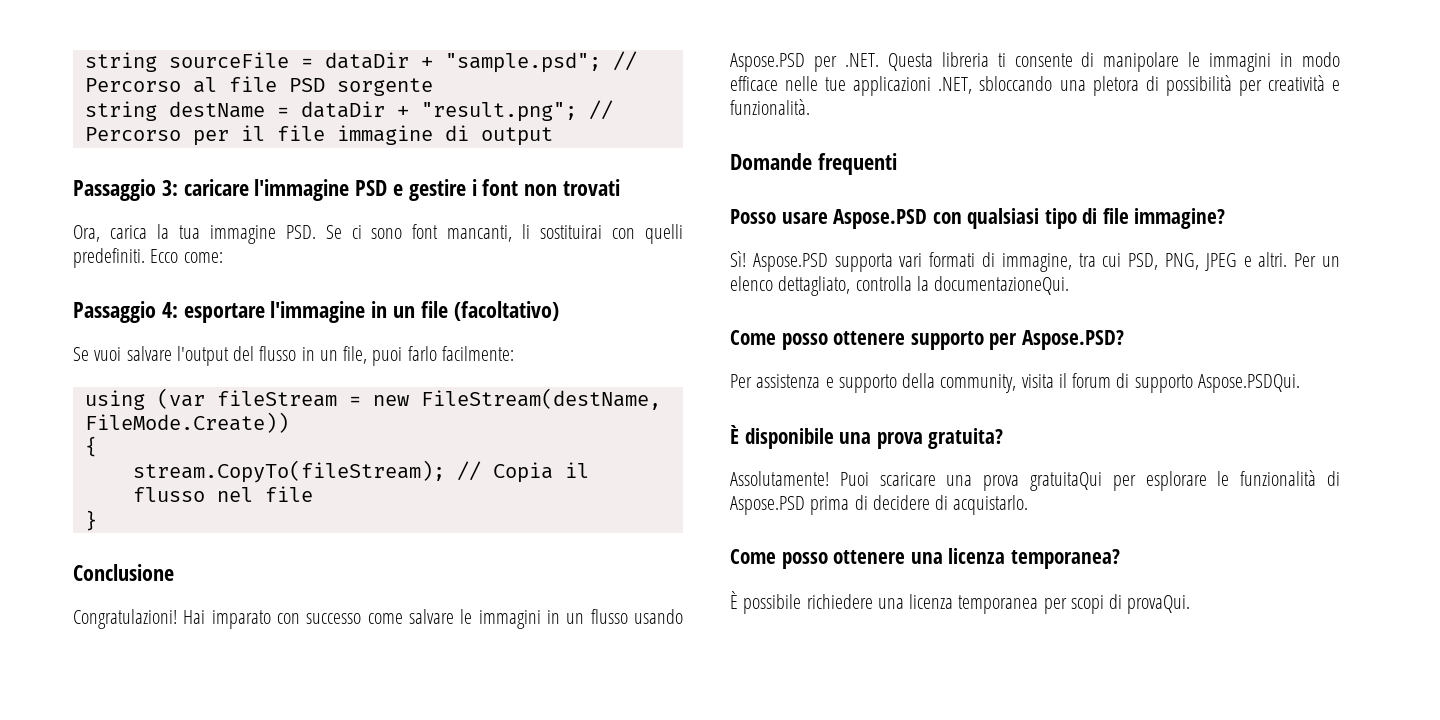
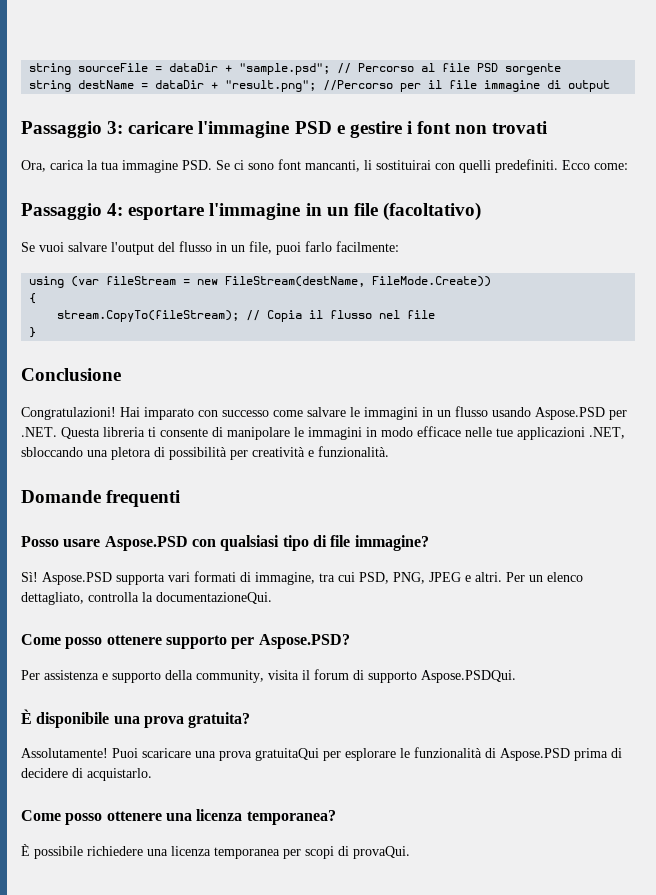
[588,100,613,120] [84,127,181,141] // Percorso -> [323,80,394,91] //Percorso

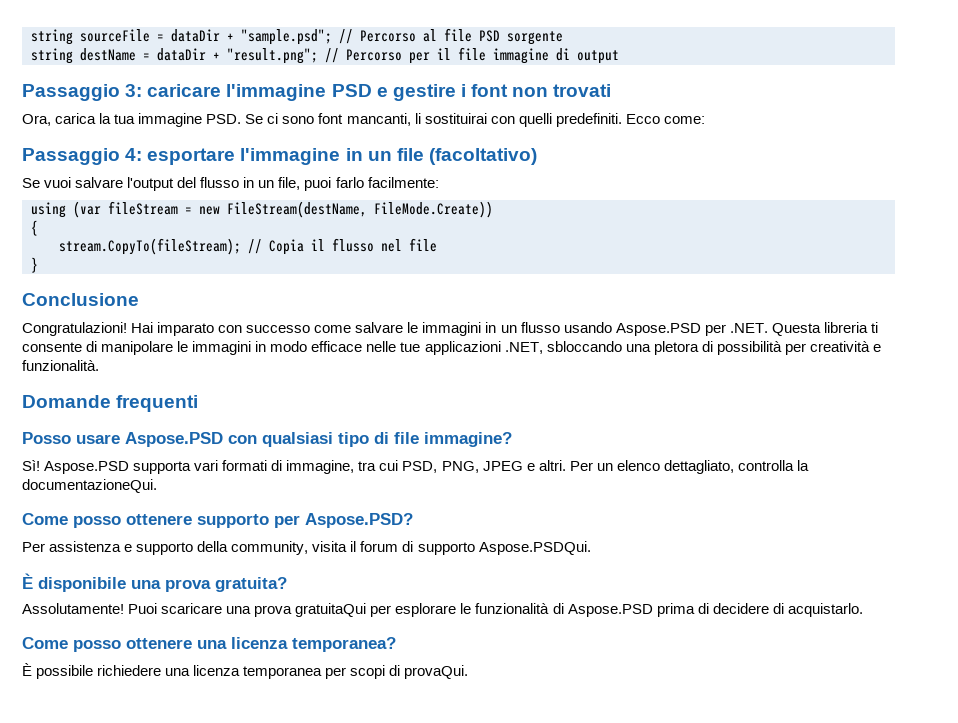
[323,80,394,91] //Percorso -> [325,48,402,63] // Percorso

